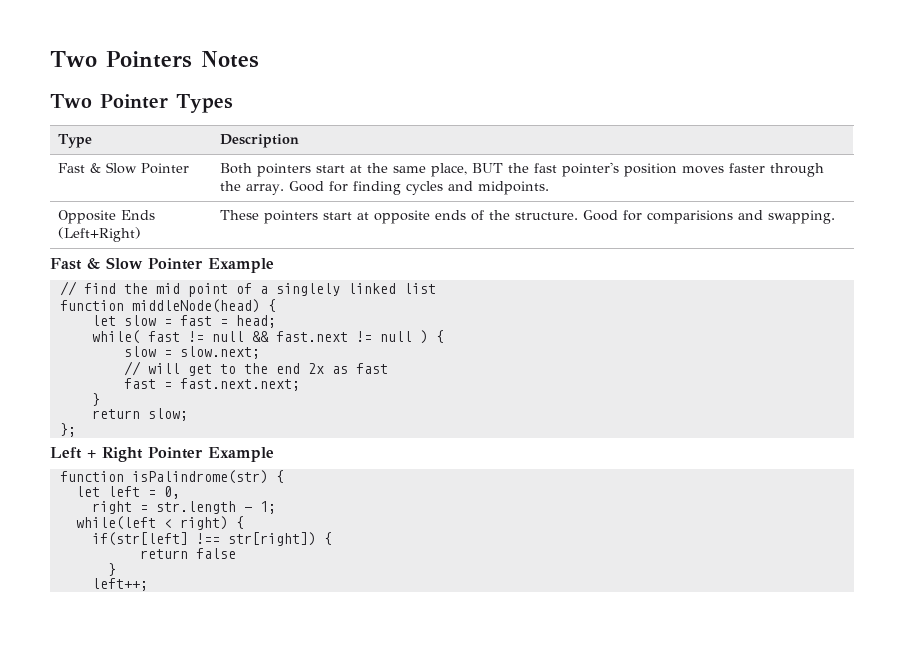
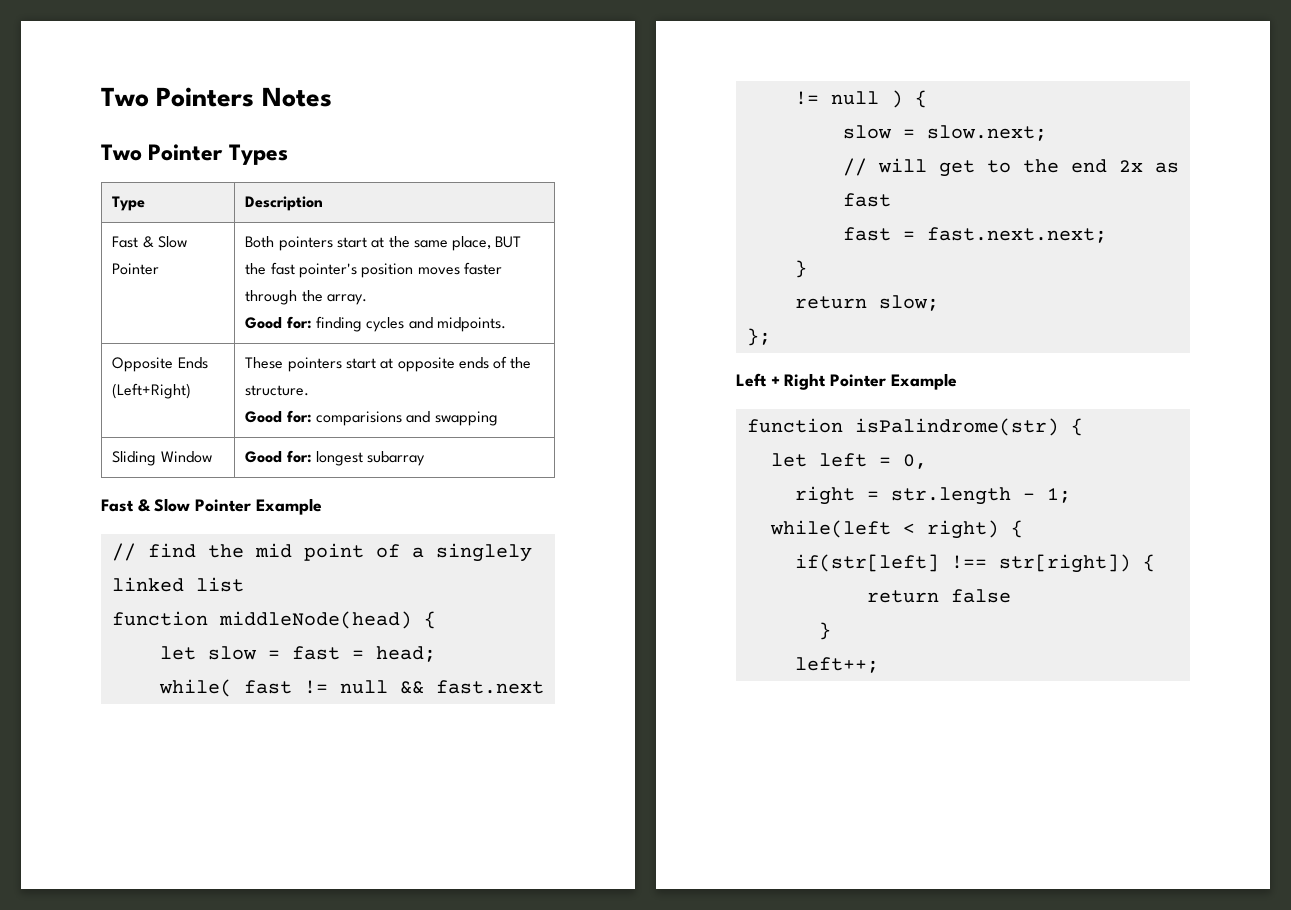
[289,181,349,192] Good for -> [245,316,312,329] // Good for:
[583,210,836,224] Good for comparisions and swapping. -> [245,410,498,426] [112,451,212,466] [245,450,426,466] // Good for: comparisions and swapping // Sliding Window | Good for: longest subarray

